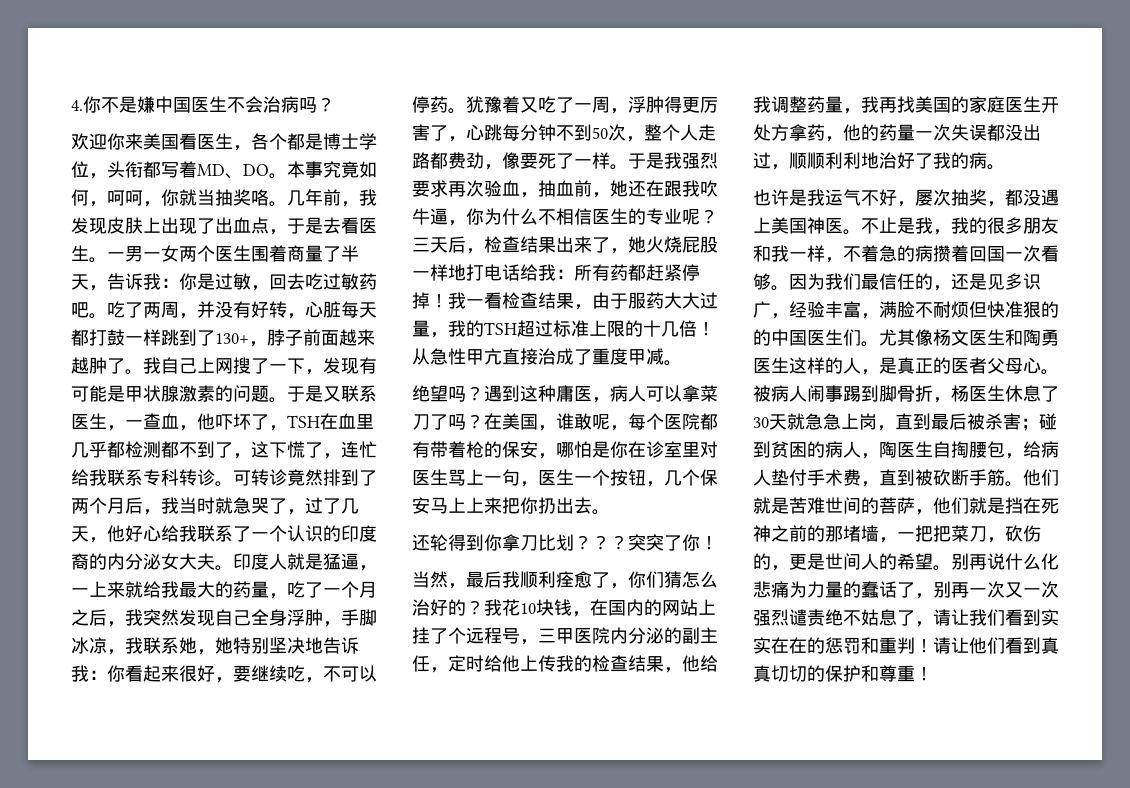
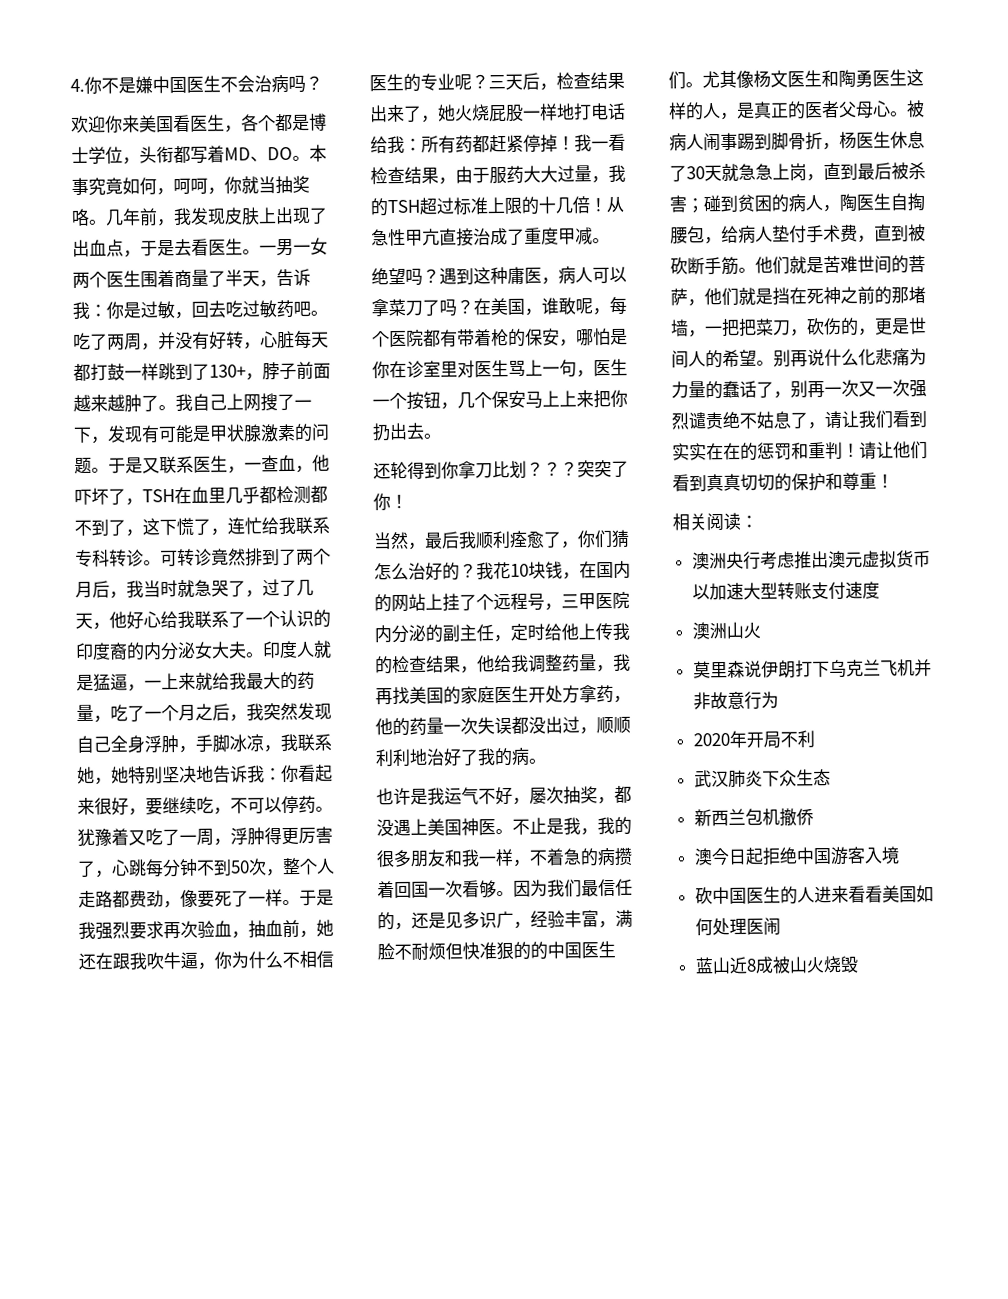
(933, 674) none -> [672,512,758,531] [691,550,931,570] [691,581,880,601] [691,621,761,640] [692,659,932,679] [692,691,779,710] [692,730,815,749] [693,768,831,788] [693,808,814,827] [693,846,900,866] [694,885,934,905] [694,917,781,936] [694,955,859,975] // 相关阅读： // 澳洲央行考虑推出澳元虚拟货币以加速大型转账支付速度 // 澳洲山火 // 莫里森说伊朗打下乌克兰飞机并非故意行为 // 2020年开局不利 // 武汉肺炎下众生态 // 新西兰包机撤侨 // 澳今日起拒绝中国游客入境 // 砍中国医生的人进来看看美国如何处理医闹 // 蓝山近8成被山火烧毁

